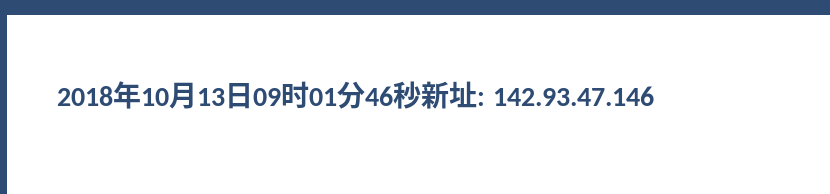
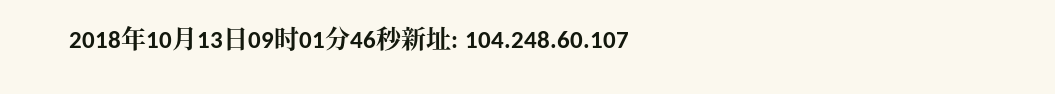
[492,86,654,106] 142.93.47.146 -> [464,31,629,48] 104.248.60.107

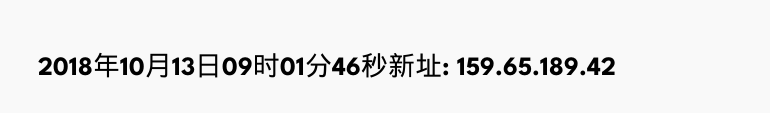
[464,31,629,48] 104.248.60.107 -> [457,57,617,76] 159.65.189.42

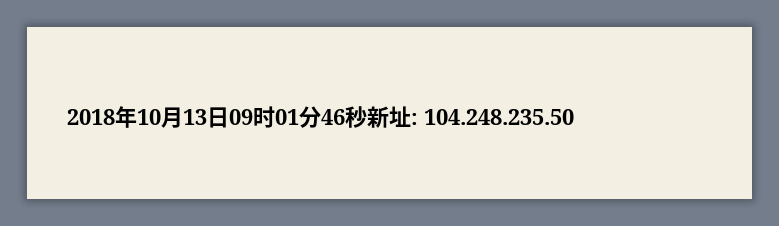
[457,57,617,76] 159.65.189.42 -> [424,109,574,125] 104.248.235.50

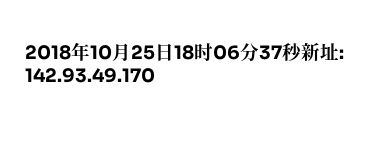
[183,106,345,128] 13日09时01分46 -> [131,43,282,62] 25日18时06分37
[424,109,574,125] 104.248.235.50 -> [25,68,155,83] 142.93.49.170

